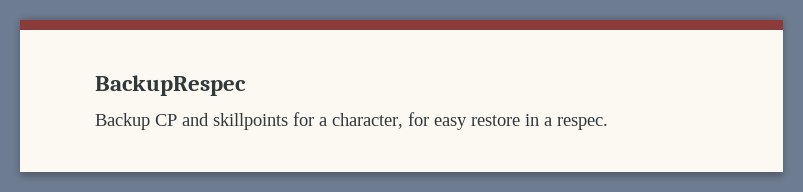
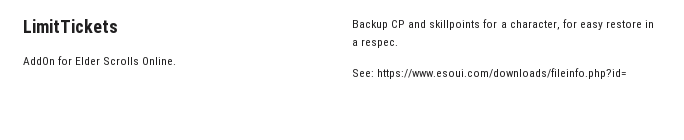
[95,75,246,96] BackupRespec -> [23,19,118,33] [23,56,177,65] LimitTickets // AddOn for Elder Scrolls Online.
(608, 123) none -> [352,68,628,79] // See: https://www.esoui.com/downloads/fileinfo.php?id=

